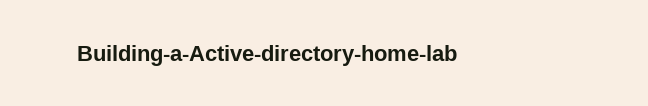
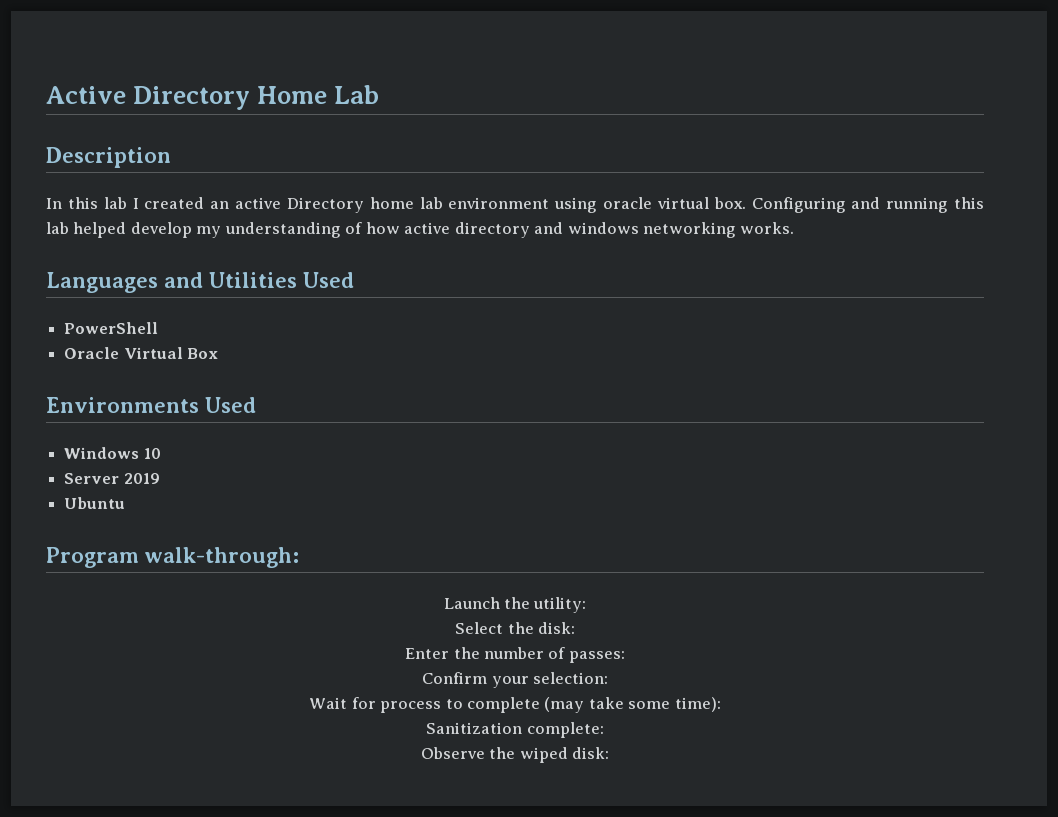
[77,45,457,66] Building-a-Active-directory-home-lab -> [46,85,380,110] [46,147,171,168] [46,197,985,213] [46,222,795,238] [46,272,354,293] [64,322,159,334] [64,347,219,359] [46,397,256,413] [64,447,161,459] [64,473,160,484] [64,497,126,509] [46,547,299,568] [443,597,587,613] [455,622,575,634] [405,647,625,663] [422,672,608,688] [309,697,721,713] [426,722,604,738] [420,747,610,763] Active Directory Home Lab // Description // In this lab I created an active Directory home lab environment using oracle virtual box. Configuring and running this lab helped develop my understanding of how active directory and windows networking works. // Languages and Utilities Used // PowerShell // Oracle Virtual Box // Environments Used // Windows 10 // Server 2019 // Ubuntu // Program walk-through: // Launch the utility: // Select the disk: // Enter the number of passes: // Confirm your selection: // Wait for process to complete (may take some time): // Sanitization complete: // Observe the wiped disk:

